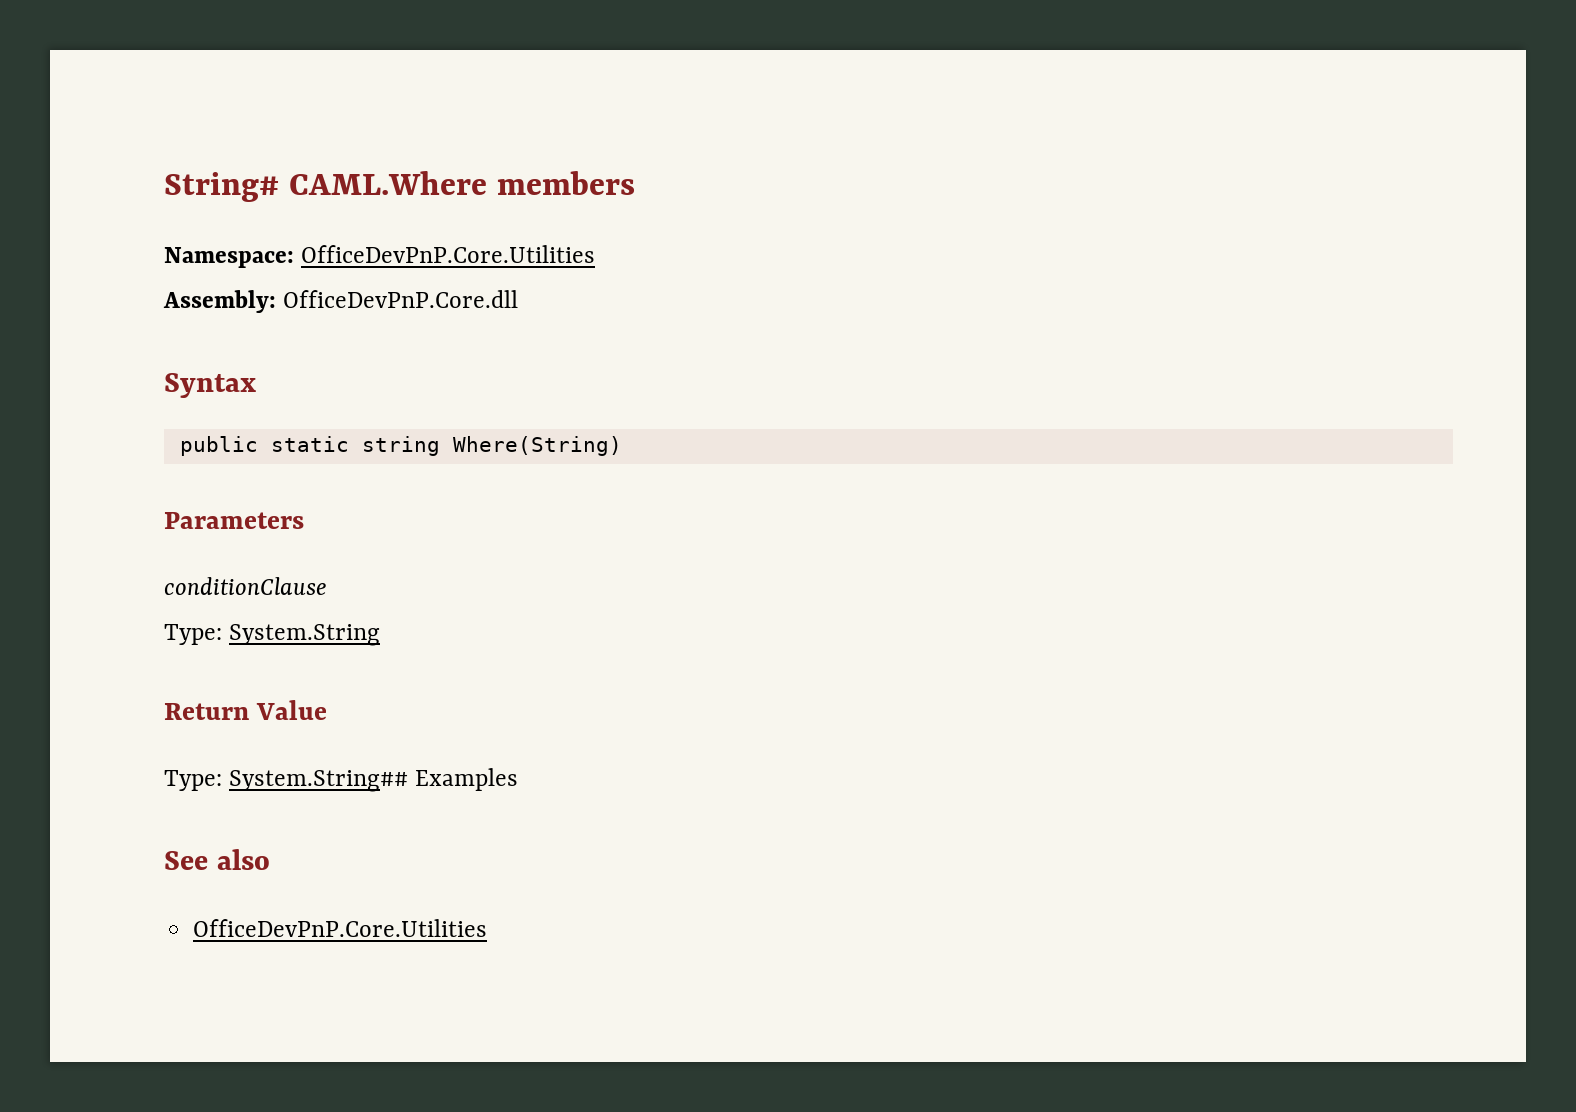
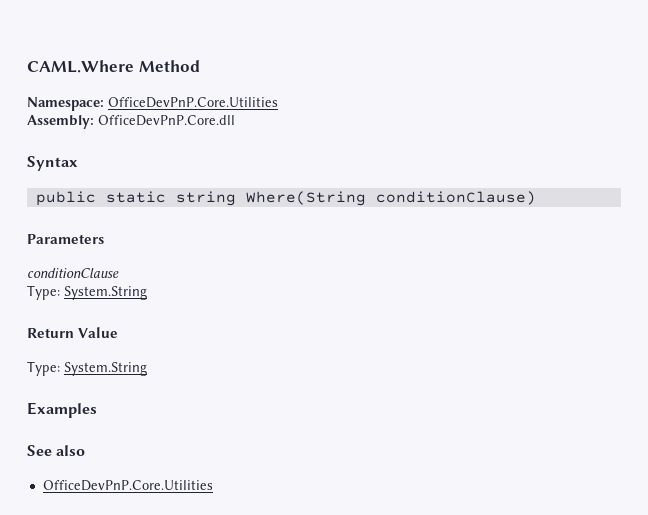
[164,171,635,202] String# CAML.Where members -> [27,60,200,73] CAML.Where Method
[452,436,622,456] Where(String) -> [245,191,536,206] Where(String conditionClause)
[229,770,409,792] System.String## -> [64,362,147,376] System.String //

